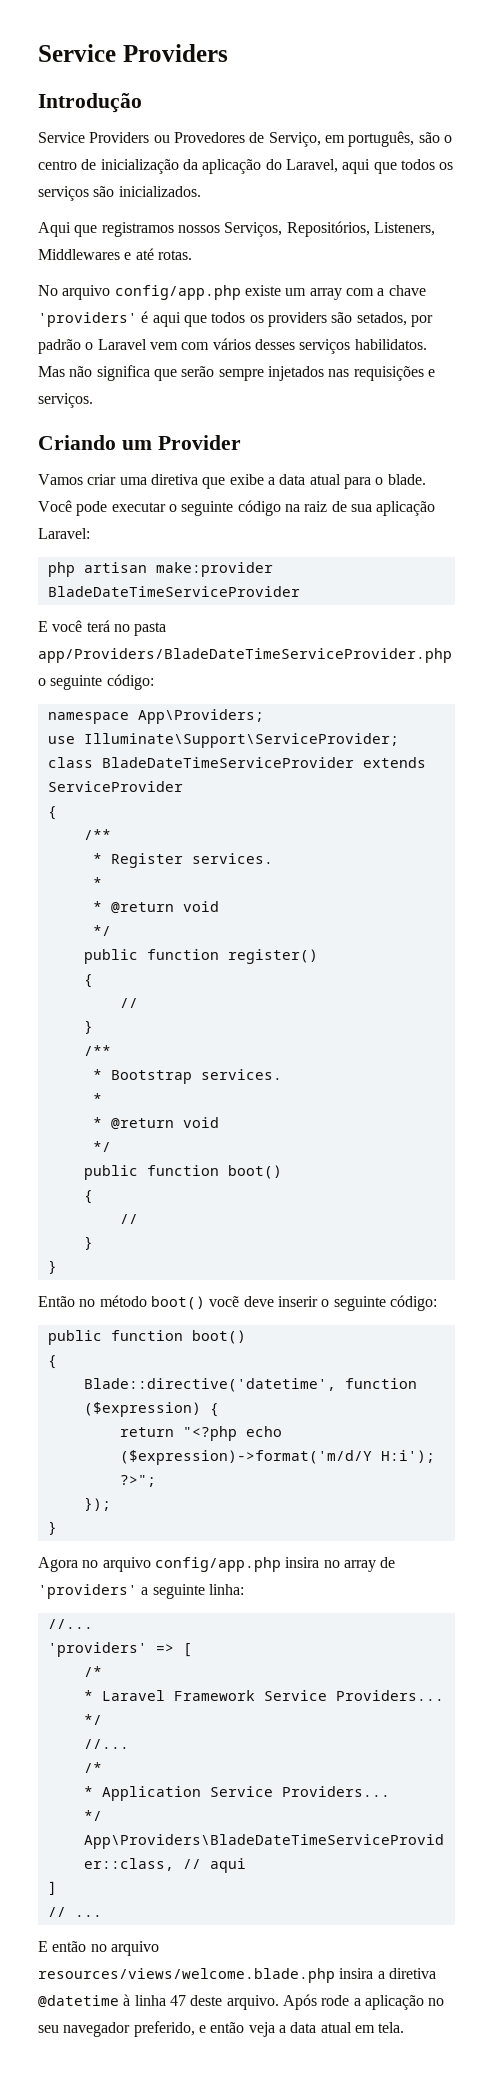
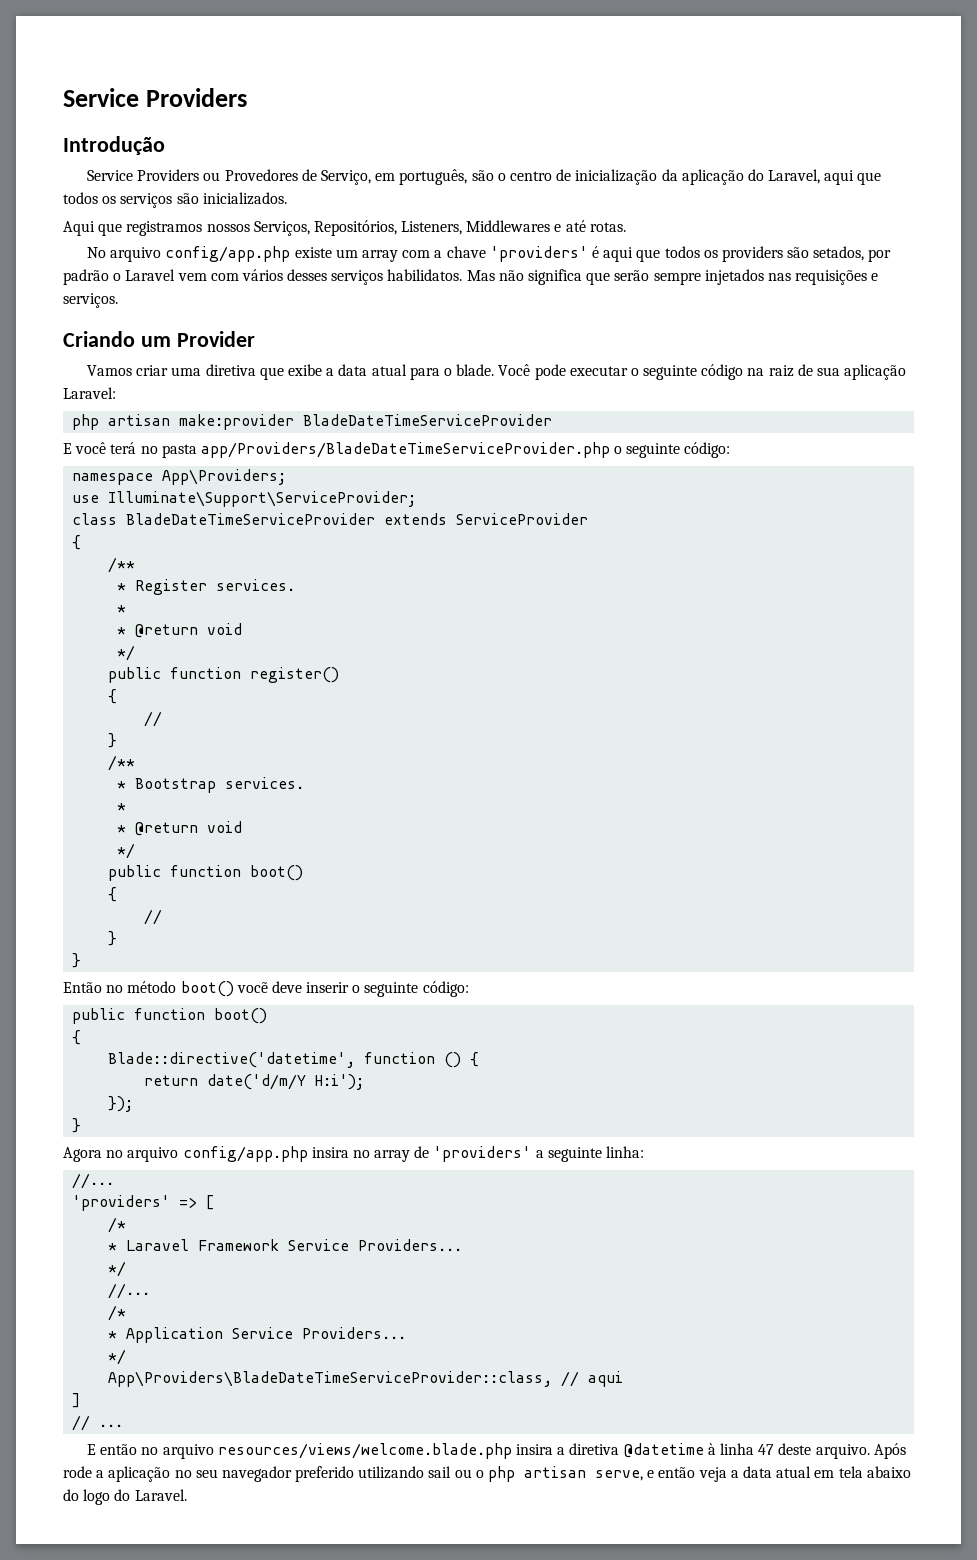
[83,1402,201,1417] ($expression) -> [444,1052,462,1068] ()
[182,1426,282,1441] [119,1450,372,1465] "<?php echo ($expression)->format('m/d/Y -> [207,1074,307,1090] date('d/m/Y
[119,1475,156,1487] ?>"; -> (365, 1082) none
[133,2021,195,2037] preferido, -> [295,1466,644,1482] preferido utilizando sail ou o php artisan serve,
[378,2022,405,2033] tela. -> [838,1466,911,1478] [63,1489,187,1505] tela abaixo do logo do Laravel.

